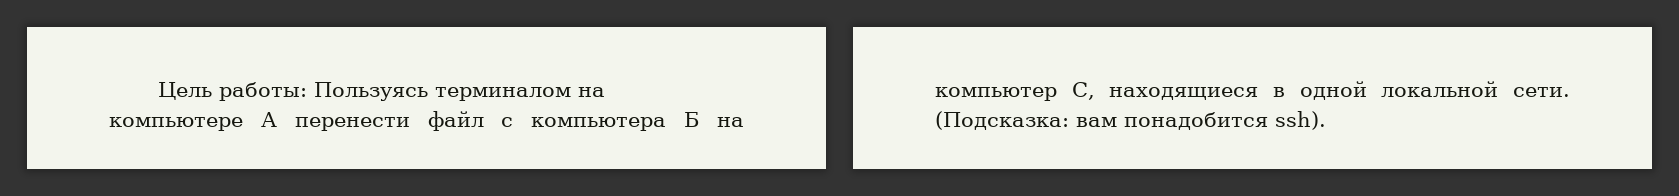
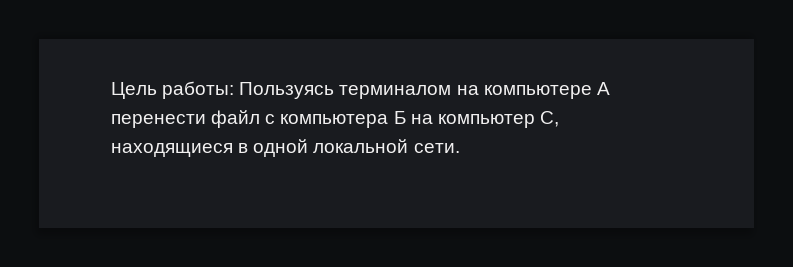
[935,111,1326,130] (Подсказка: вам понадобится ssh). -> (460, 148) none

